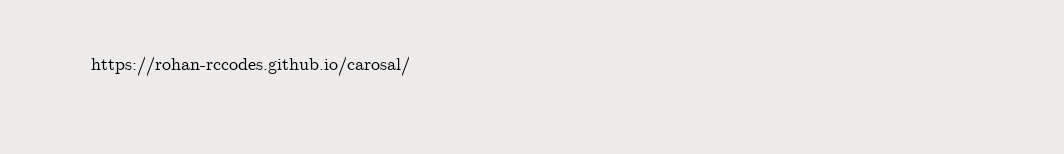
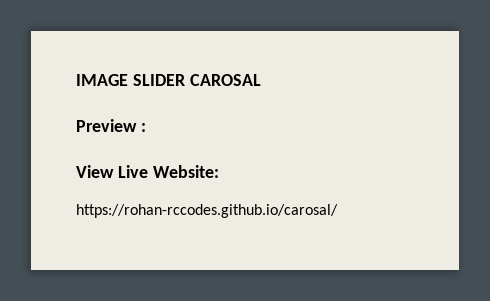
(91, 66) none -> [76,74,261,86] [76,119,146,132] [76,165,219,178] IMAGE SLIDER CAROSAL // Preview : // View Live Website: //

